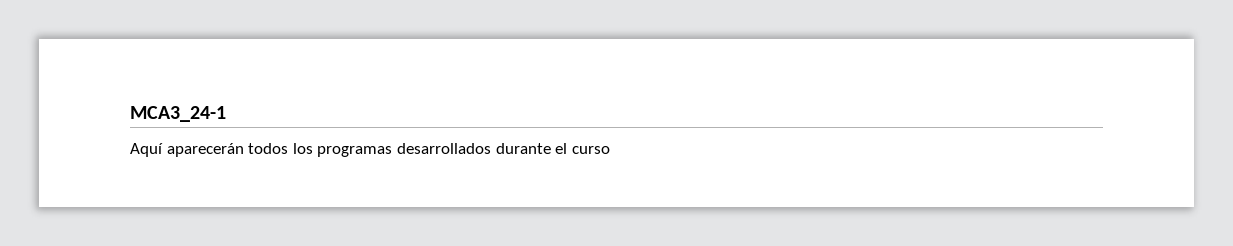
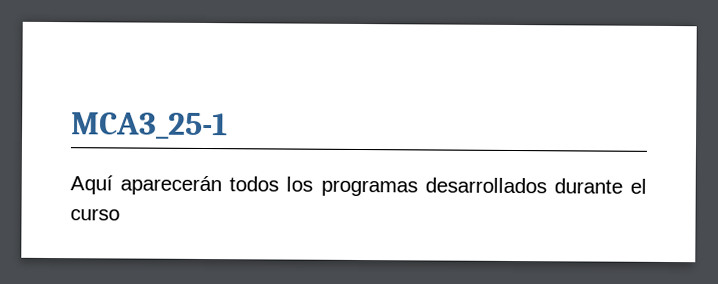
[130,106,226,122] MCA3_24-1 -> [71,112,228,140] MCA3_25-1

